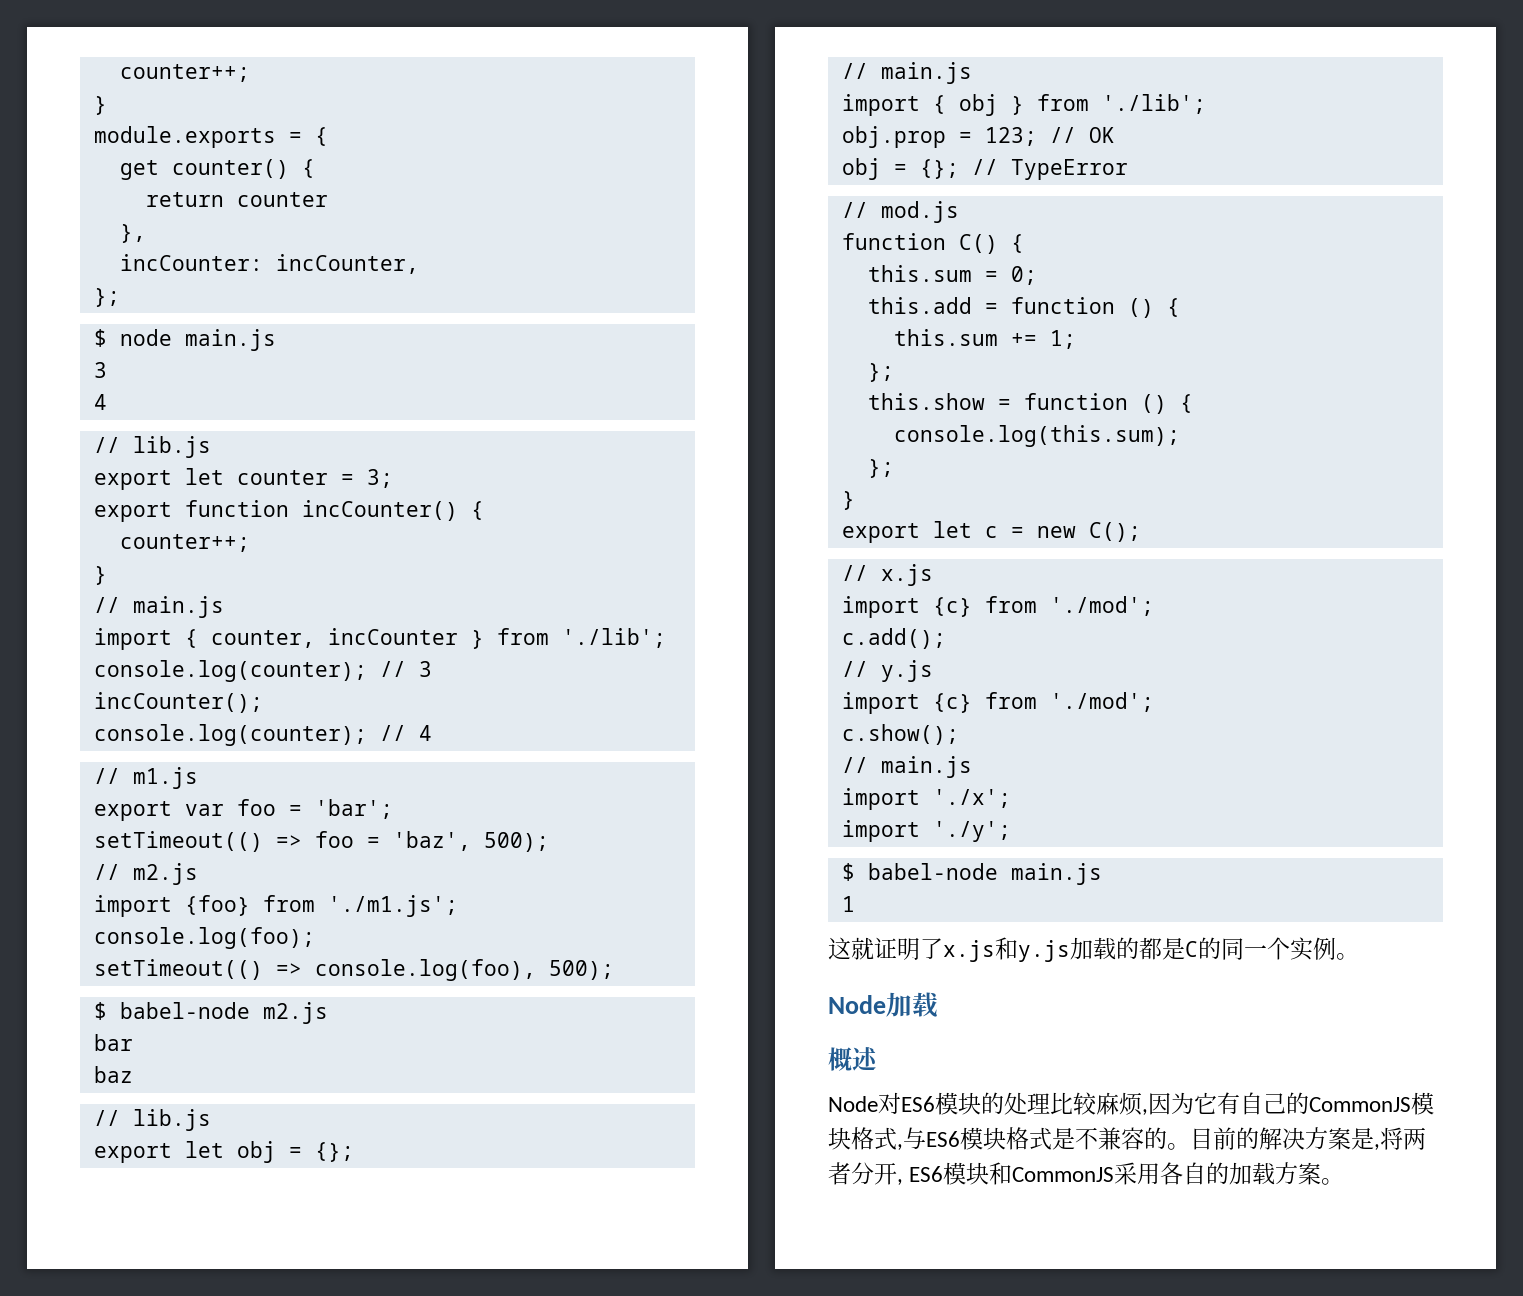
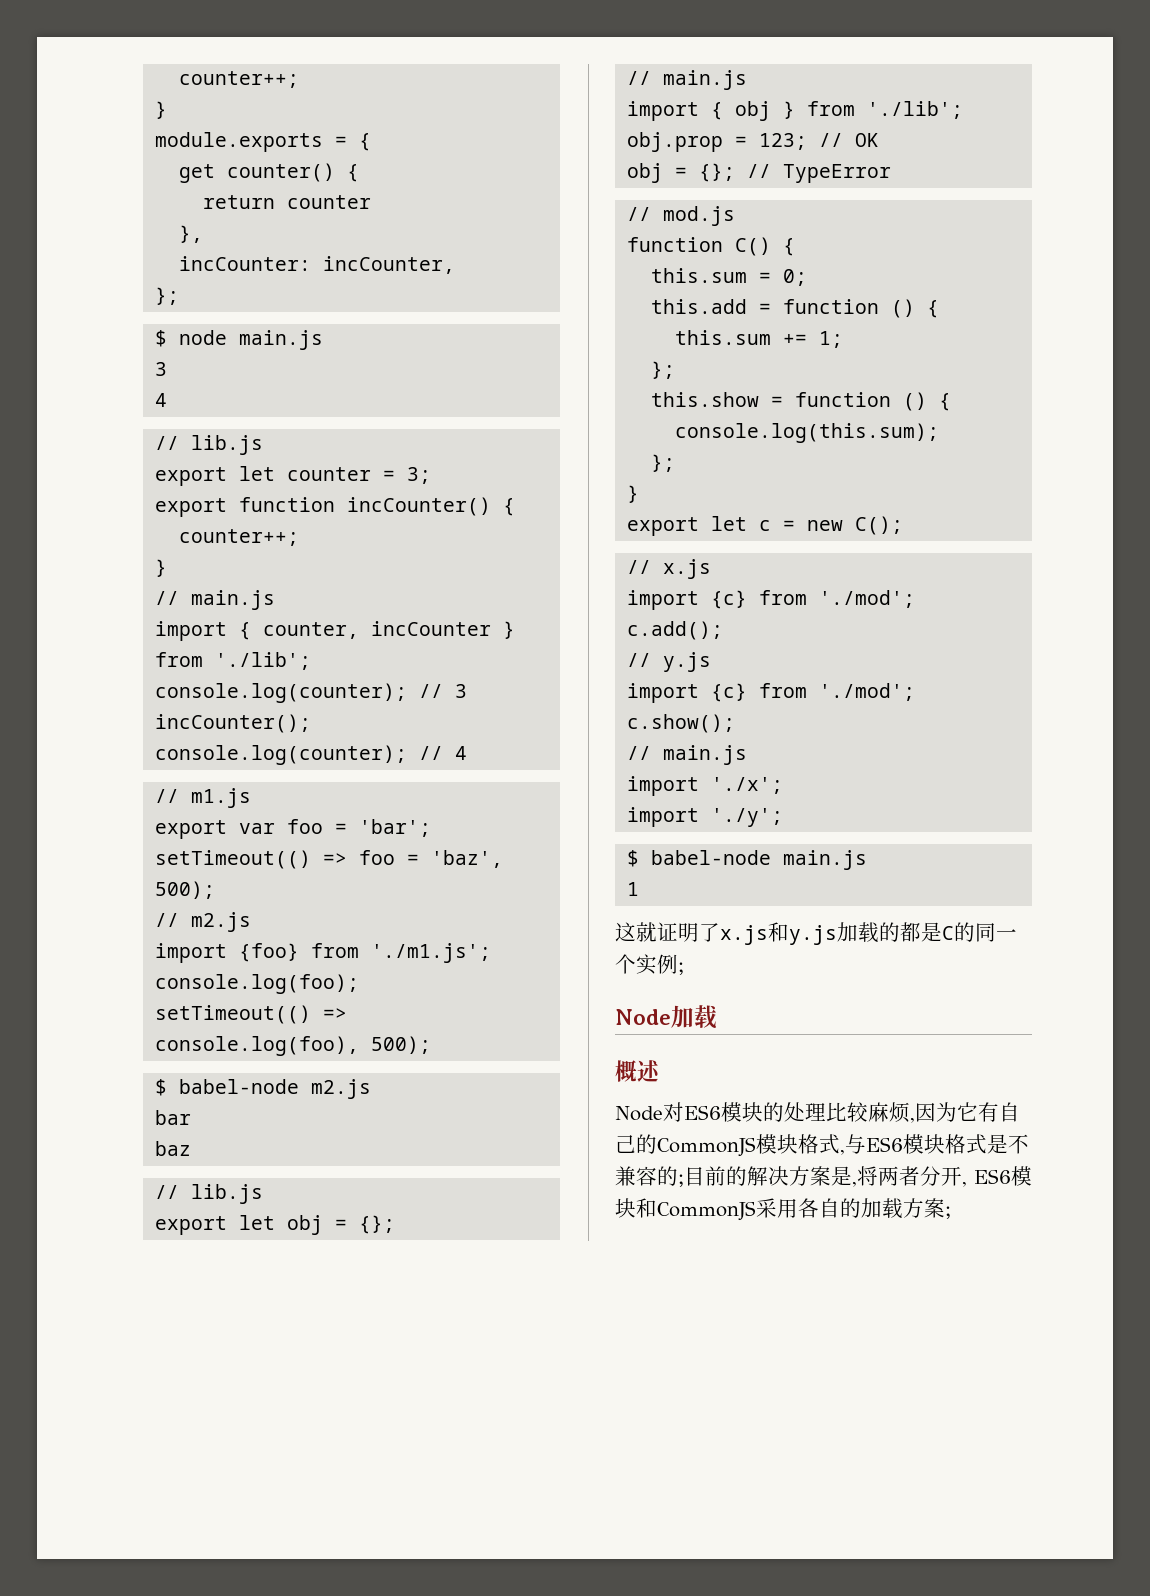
[1336,953,1359,960] 。 -> [678,962,684,975] ;
[1167,1143,1190,1150] 。 -> [678,1174,684,1187] ;
[1321,1178,1345,1185] 。 -> [945,1206,951,1219] ;

